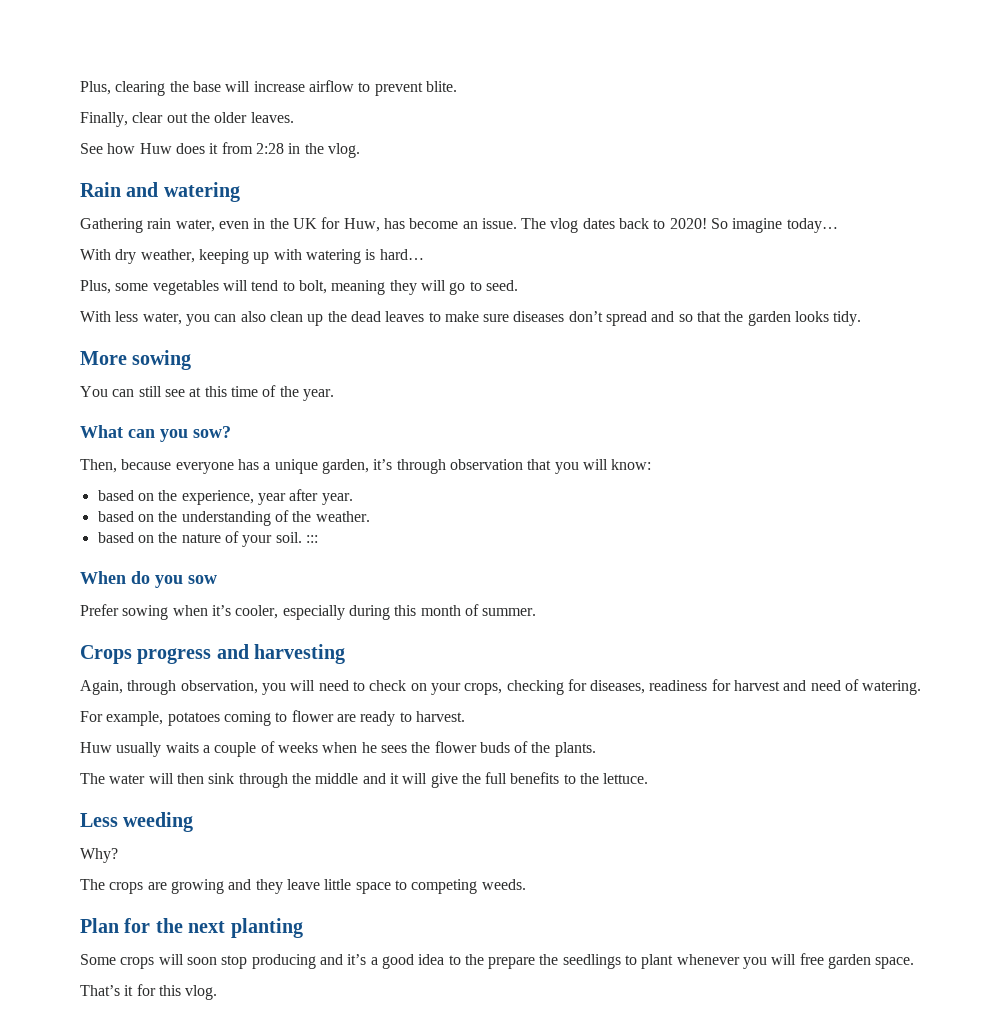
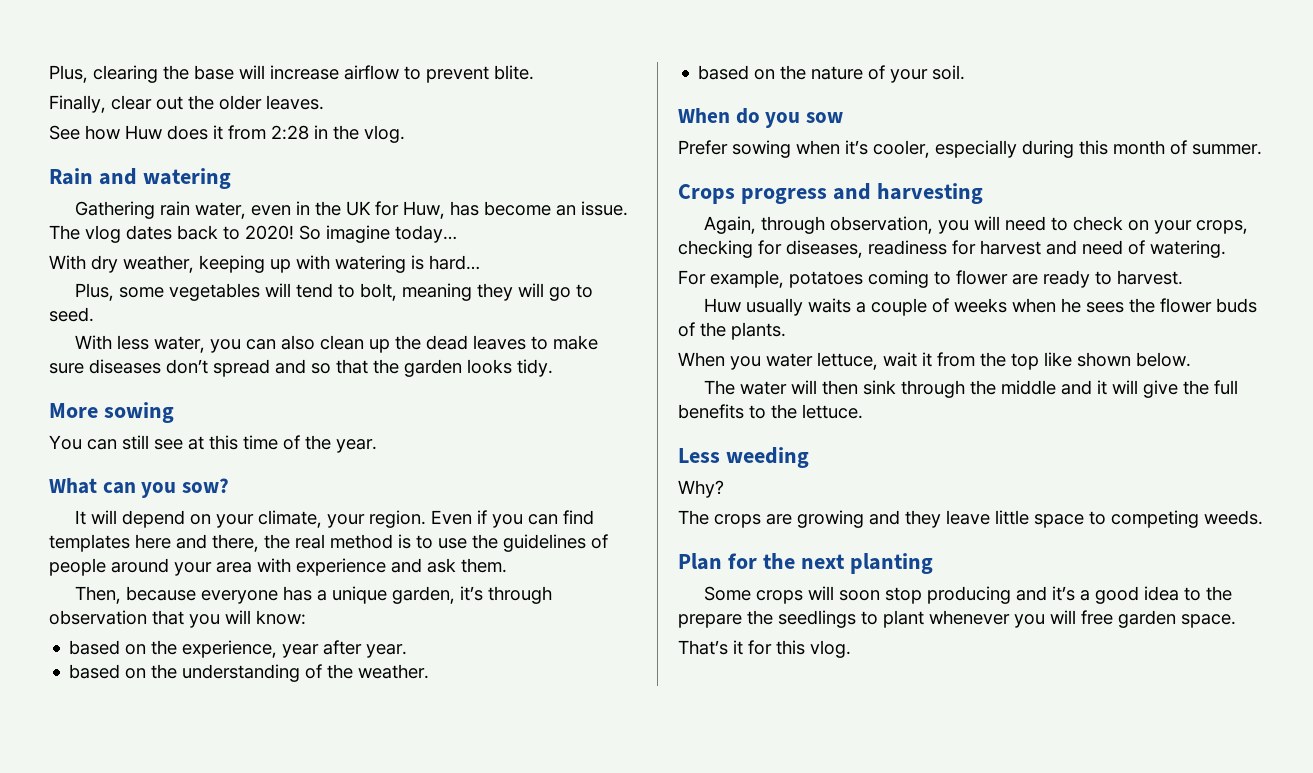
(231, 432) none -> [75,510,595,528] [49,534,608,552] [49,558,507,576] // It will depend on your climate, your region. Even if you can find templates here and there, the real method is to use the guidelines of people around your area with experience and ask them.
[305,535,318,543] ::: -> (966, 72) none
(596, 749) none -> [678,352,1191,370] // When you water lettuce, wait it from the top like shown below.

